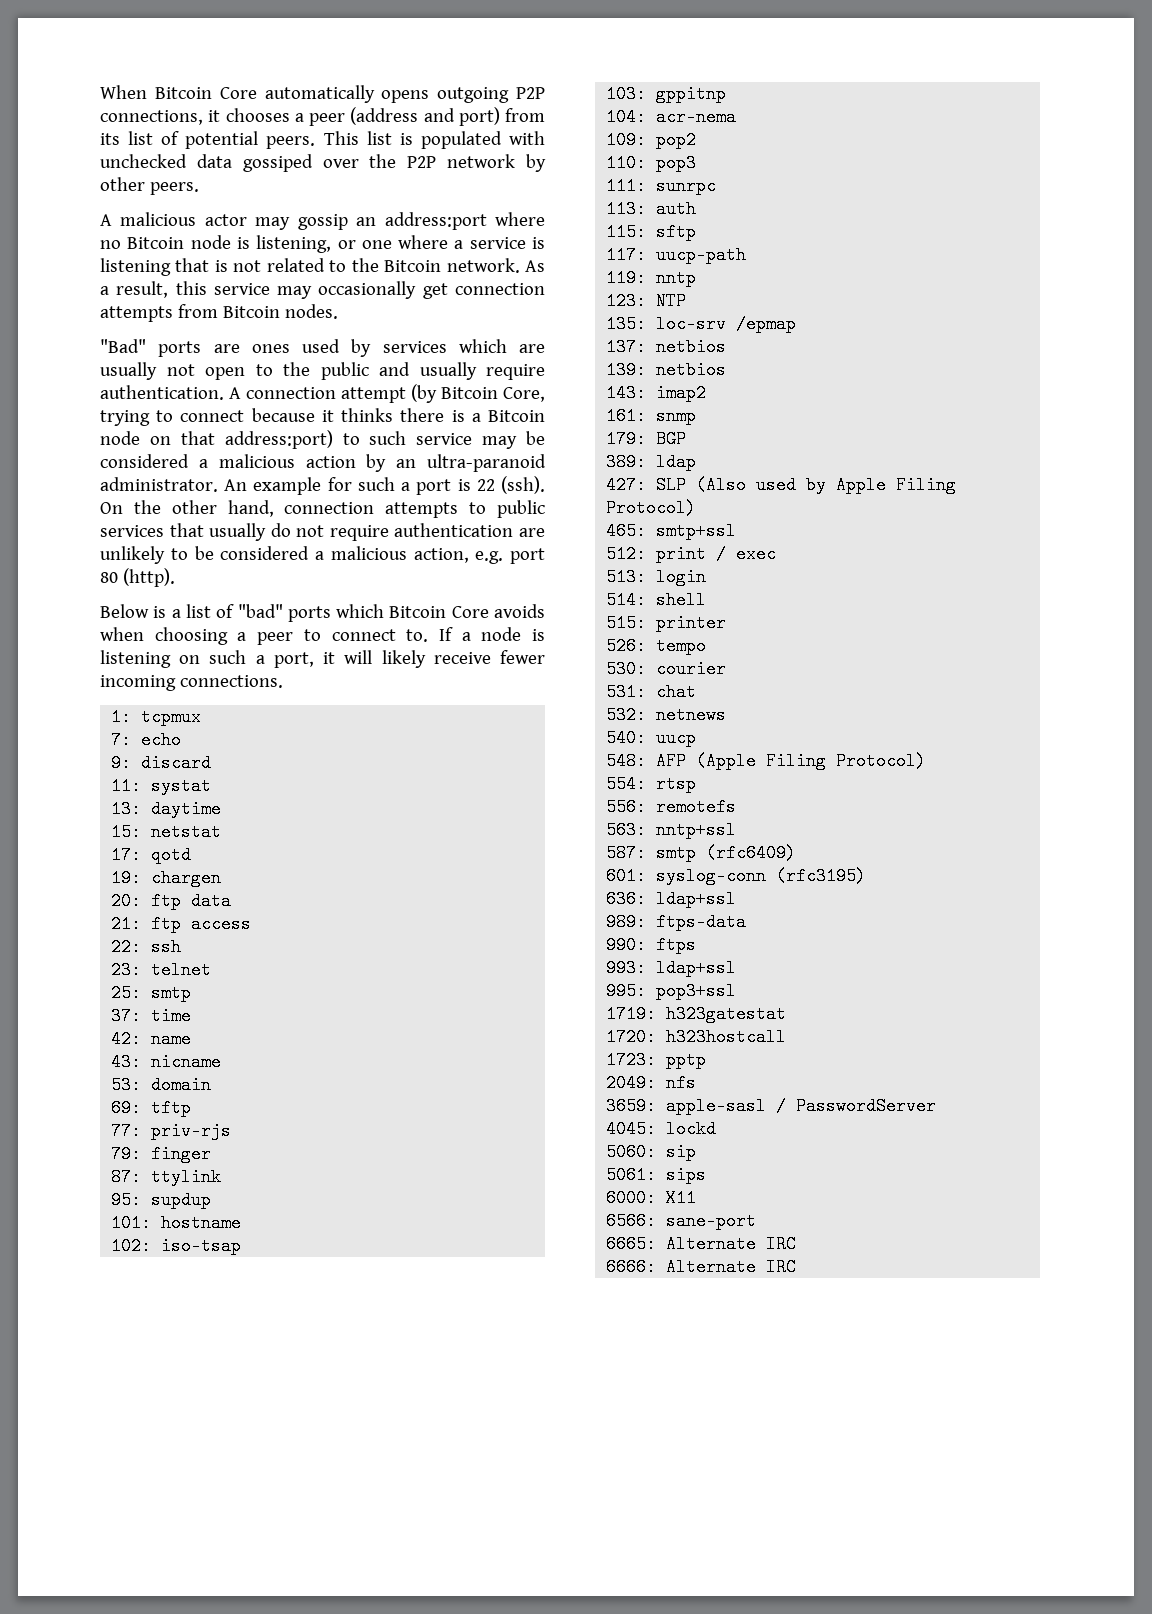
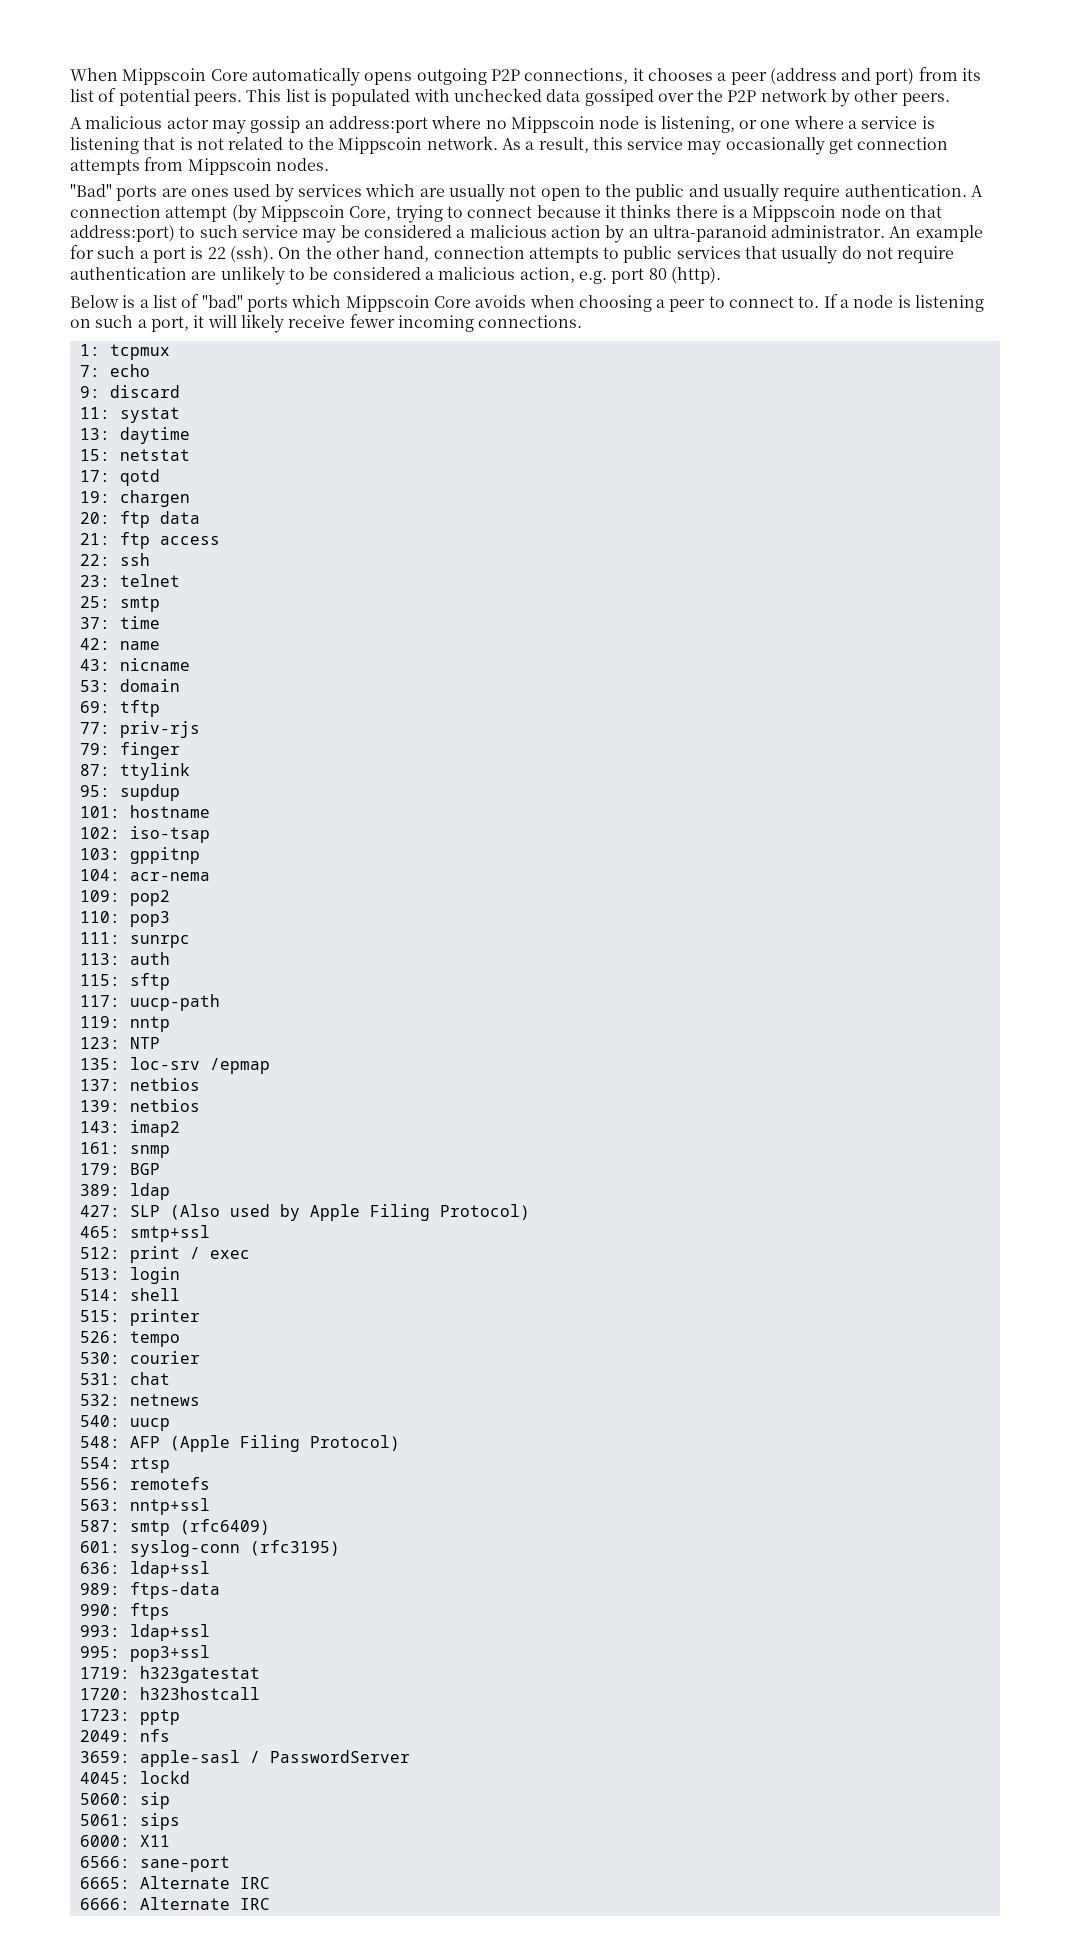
[154,87,212,99] Bitcoin -> [122,68,207,85] Mippscoin
[127,237,185,249] Bitcoin -> [510,116,595,133] Mippscoin
[384,260,442,272] Bitcoin -> [338,137,423,154] Mippscoin
[222,306,280,318] Bitcoin -> [187,158,272,175] Mippscoin
[441,387,498,399] Bitcoin -> [260,205,345,222] Mippscoin
[488,410,545,422] Bitcoin -> [752,205,837,222] Mippscoin
[389,606,447,618] Bitcoin -> [345,295,430,312] Mippscoin

